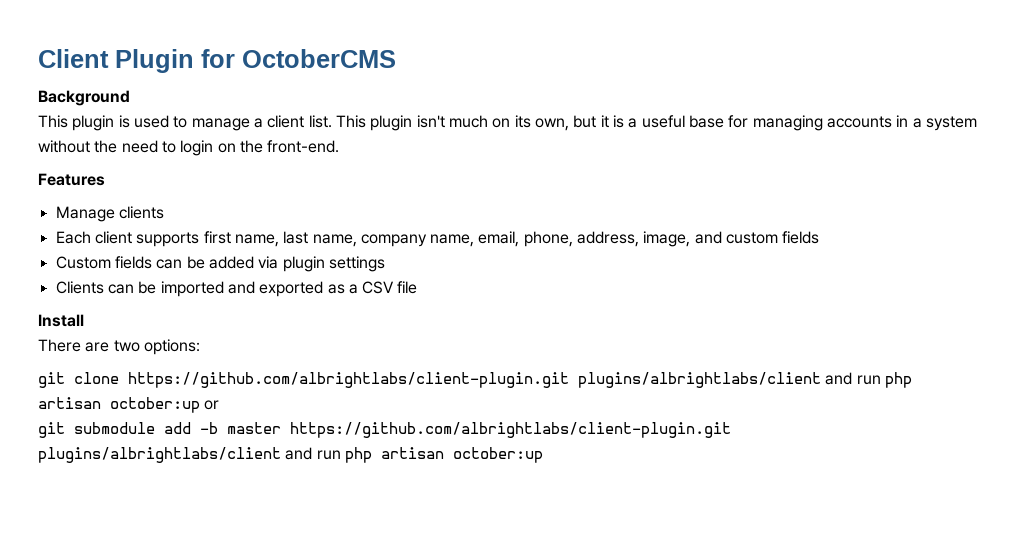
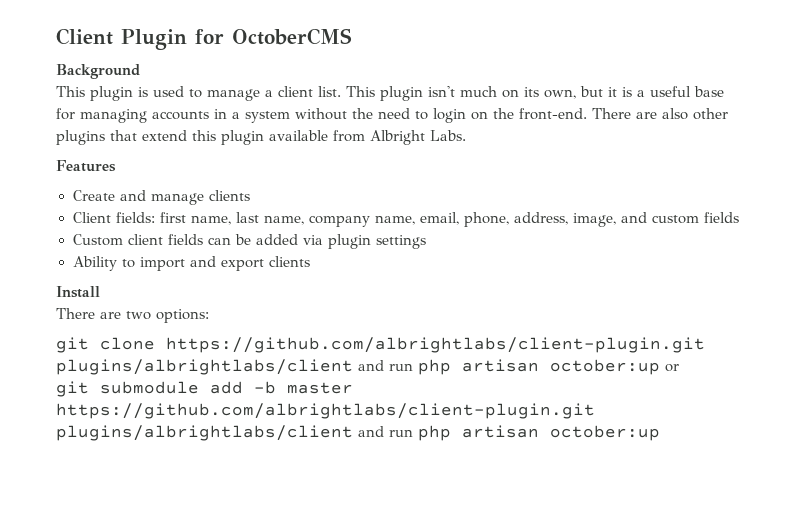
[38,173,105,186] [55,206,164,222] [55,231,200,247] // Features // Manage clients // Each client supports -> [592,108,728,120] [56,130,466,145] [56,160,116,172] [72,190,250,205] [72,212,155,223] There are also other plugins that extend this plugin available from Albright Labs. // Features // Create and manage clients // Client fields:
(111, 262) none -> [127,234,163,245] client
[55,281,418,297] Clients can be imported and exported as a CSV file -> [72,256,310,271] Ability to import and export clients

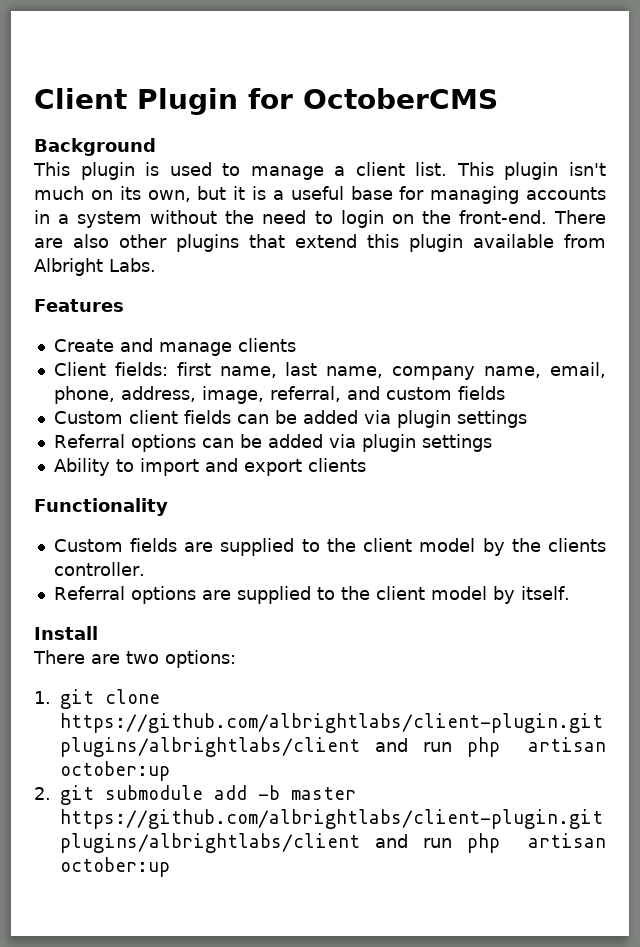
(616, 220) none -> [269,386,341,402] referral,
(426, 242) none -> [53,434,492,452] // Referral options can be added via plugin settings
(310, 261) none -> [34,498,168,516] [53,538,607,556] [53,562,145,576] [53,586,570,604] // Functionality // Custom fields are supplied to the client model by the clients controller. // Referral options are supplied to the client model by itself.
(209, 316) none -> [34,691,51,704] 1.
[665,364,679,372] or // -> [34,787,51,800] // 2.

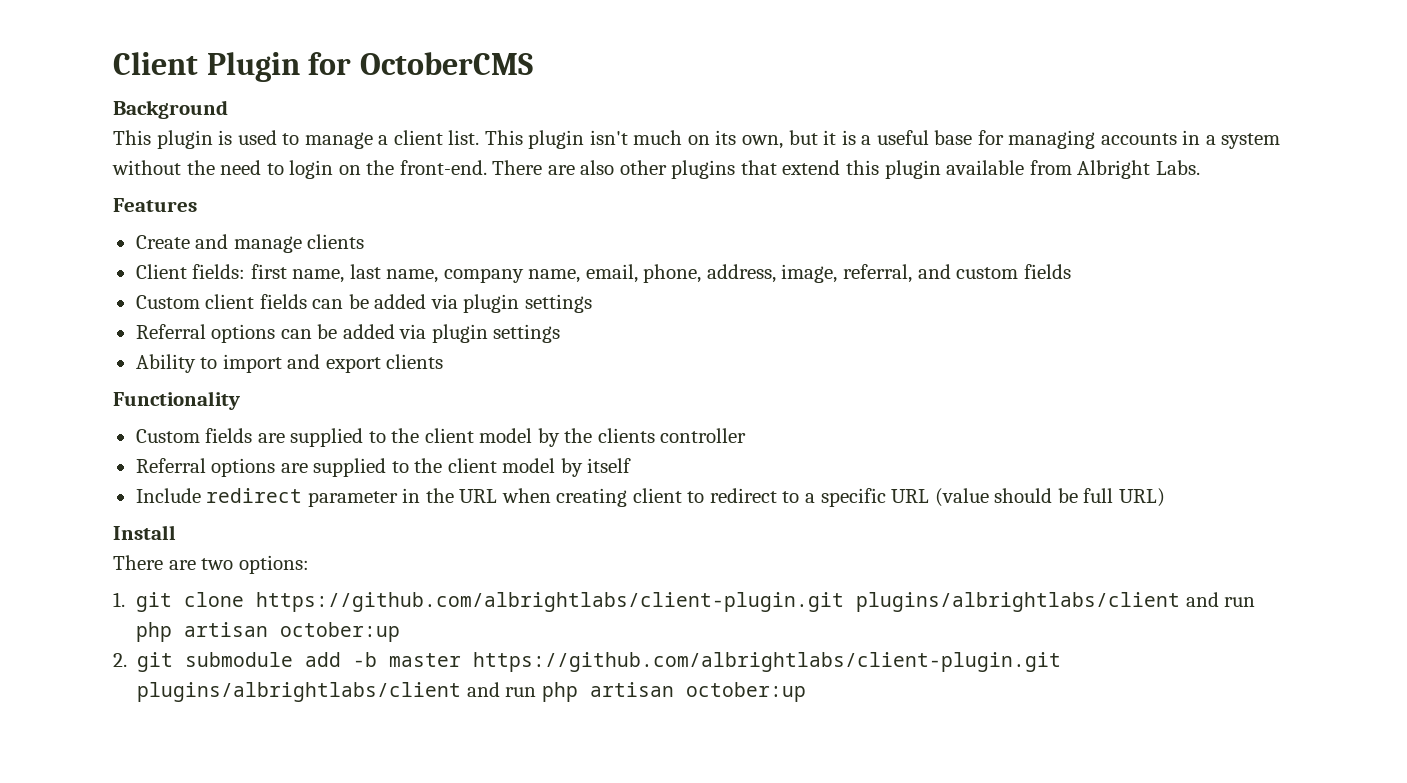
[53,562,145,576] controller. -> [660,428,747,443] controller
[520,586,570,600] itself. -> [587,458,632,473] [135,488,1165,507] itself // Include redirect parameter in the URL when creating client to redirect to a specific URL (value should be full URL)

